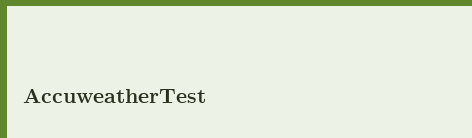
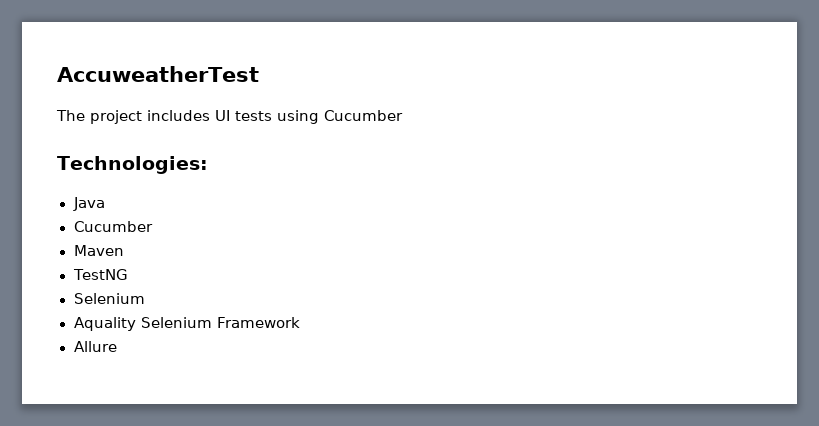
(206, 95) none -> [56,110,403,124] [57,156,208,174] [72,197,105,211] [73,221,153,232] [73,245,124,256] [72,269,129,280] [73,293,145,304] [73,317,301,331] [73,341,117,352] // The project includes UI tests using Cucumber // Technologies: // Java // Cucumber // Maven // TestNG // Selenium // Aquality Selenium Framework // Allure

